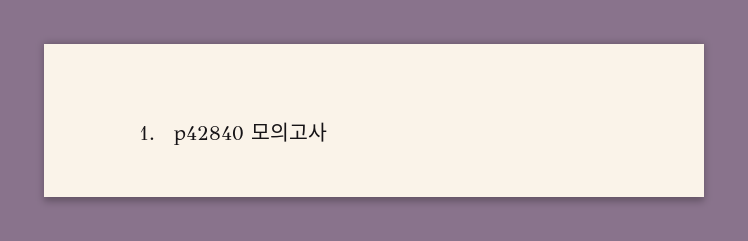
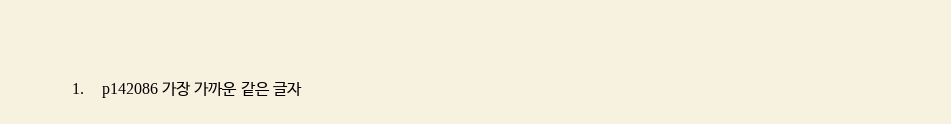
[173,122,327,145] p42840 모의고사 -> [101,81,302,98] p142086 가장 가까운 같은 글자

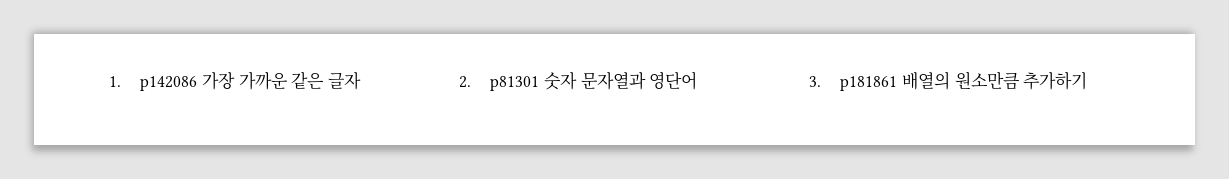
(302, 89) none -> [459,71,698,91] [809,71,1088,91] // 2. p81301 숫자 문자열과 영단어 // 3. p181861 배열의 원소만큼 추가하기

